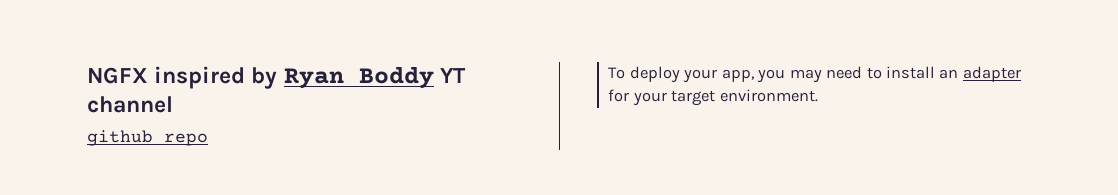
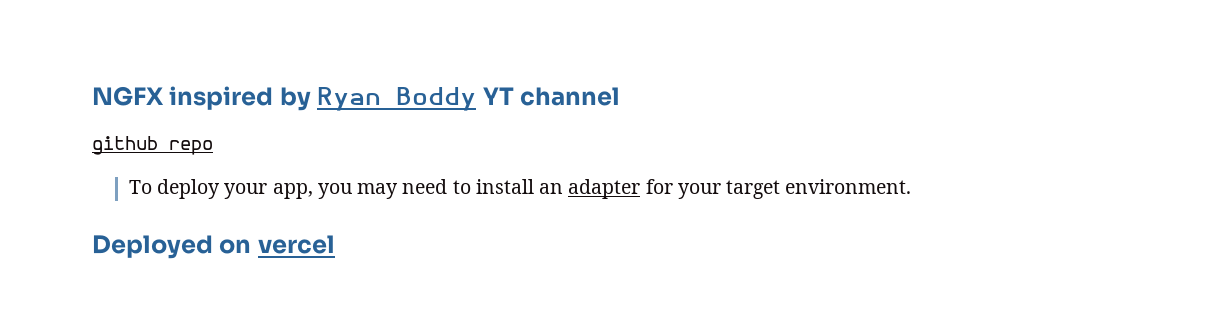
(818, 95) none -> [92,235,335,259] // Deployed on vercel

